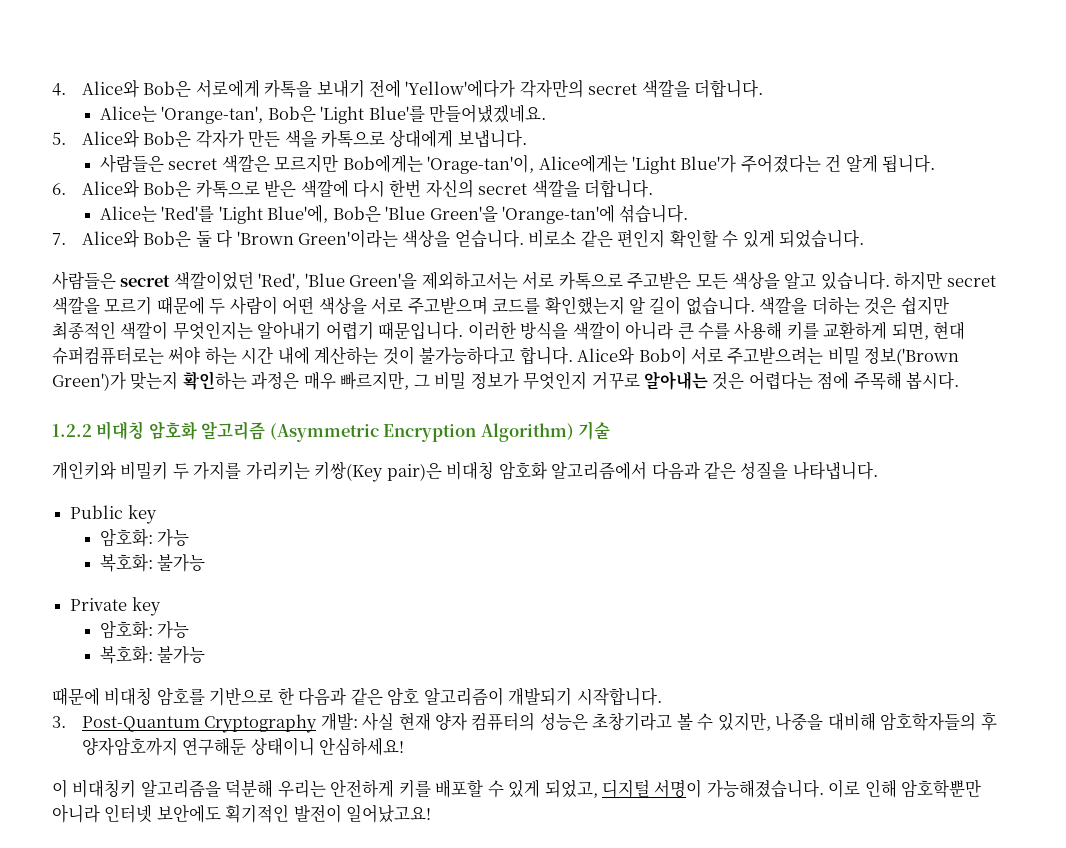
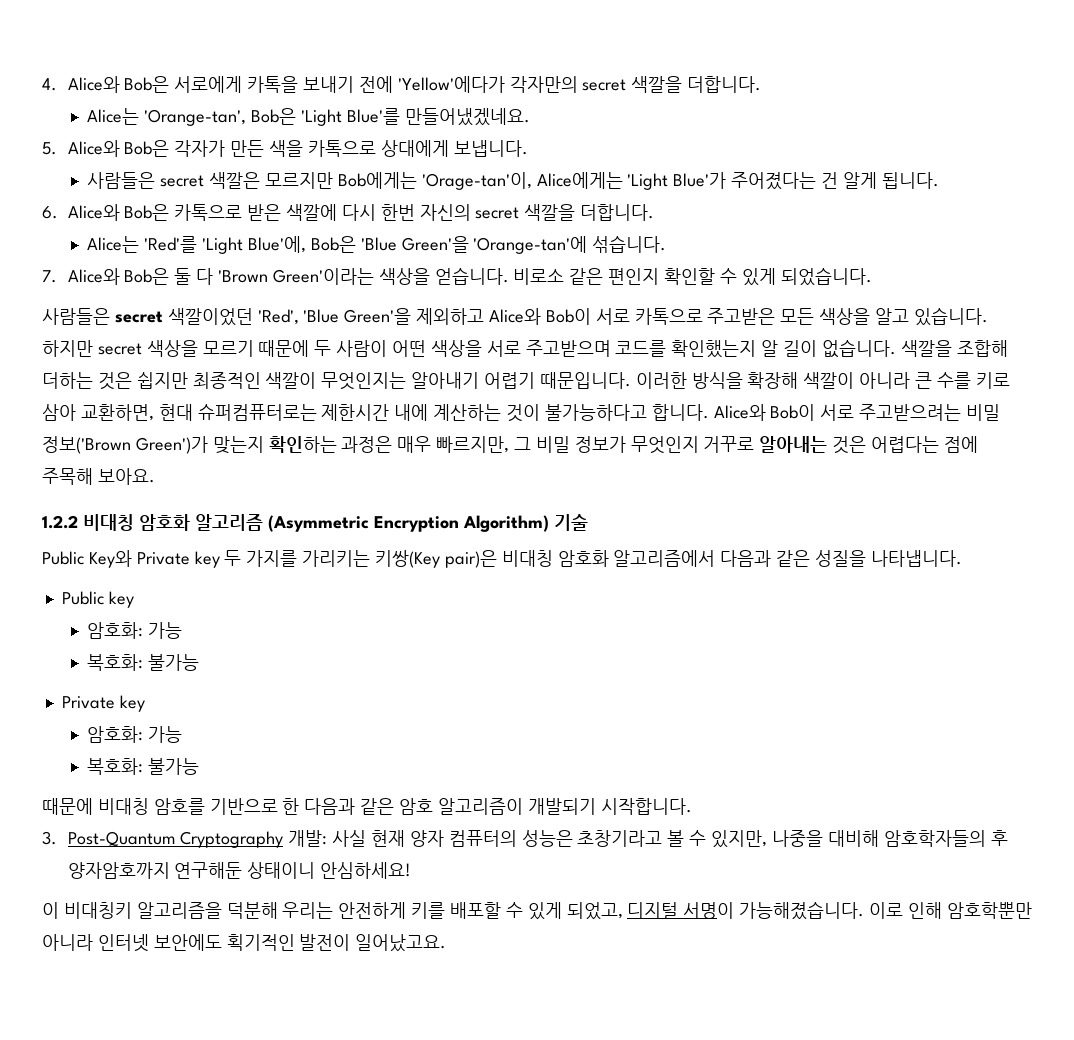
[421,271,518,290] 제외하고서는 -> [416,308,591,325] 제외하고 Alice와 Bob이
[52,296,100,315] 색깔을 -> [146,340,198,357] 색상을
(808, 305) none -> [956,340,1008,357] 조합해
(569, 330) none -> [747,372,799,389] 확장해
[734,321,966,340] [52,346,274,365] 사용해 키를 교환하게 되면, 현대 슈퍼컴퓨터로는 써야 하는 시간 -> [975,372,1010,389] [42,404,390,421] 키로 삼아 교환하면, 현대 슈퍼컴퓨터로는 제한시간
[906,372,960,390] 봅시다. -> [97,468,155,485] 보아요.
[52,461,169,480] 개인키와 비밀키 -> [42,550,220,568] Public Key와 Private key
[346,804,432,823] 일어났고요! -> [355,934,447,952] 일어났고요.

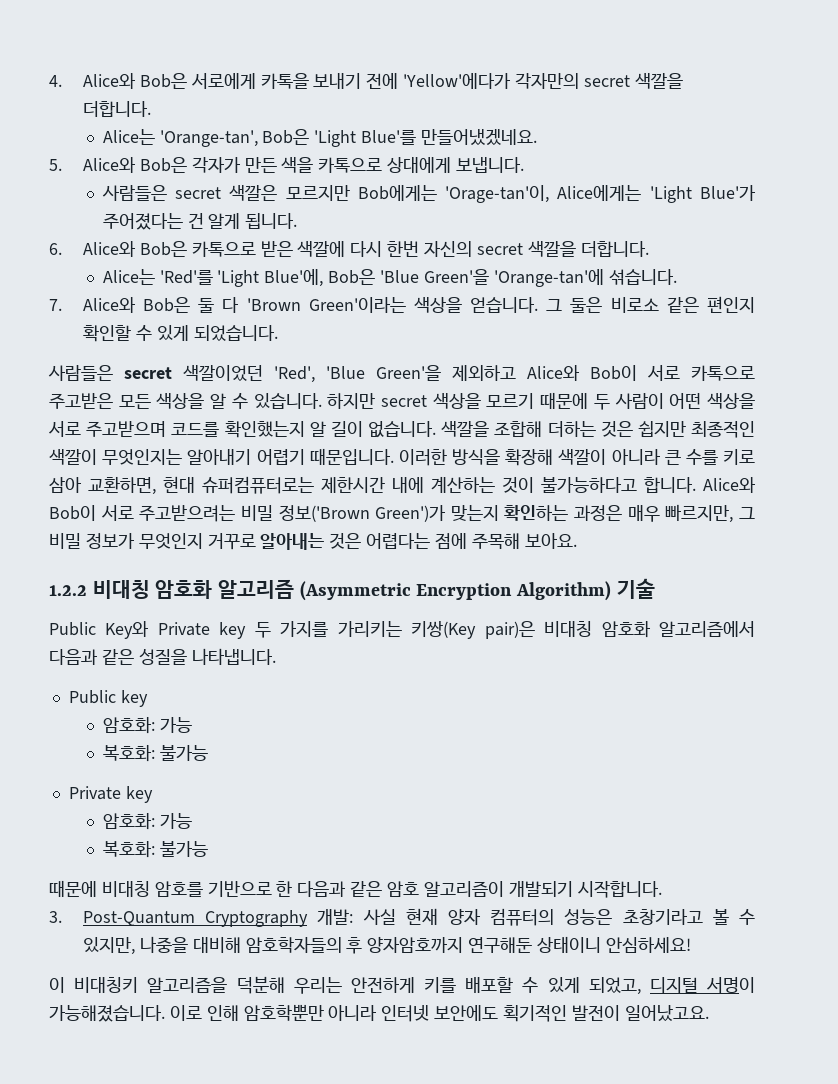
(509, 276) none -> [546,297,603,313] 그 둘은
[875,308,910,325] 알고 -> [210,393,248,409] 알 수

